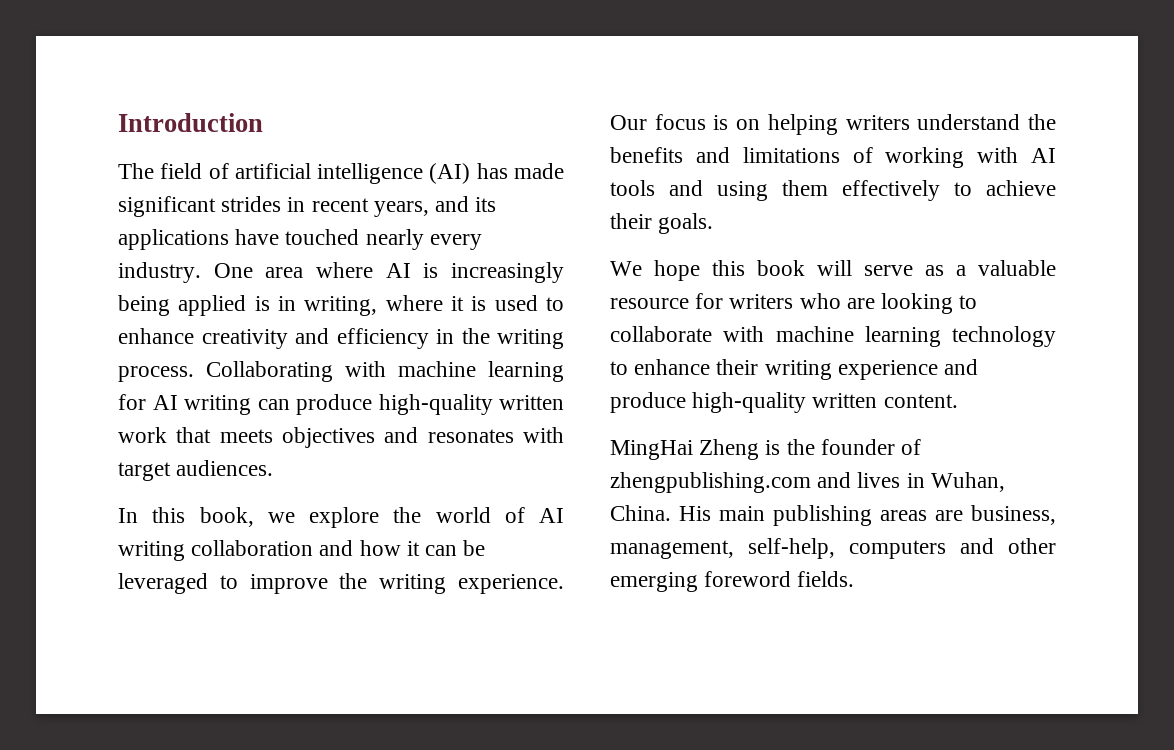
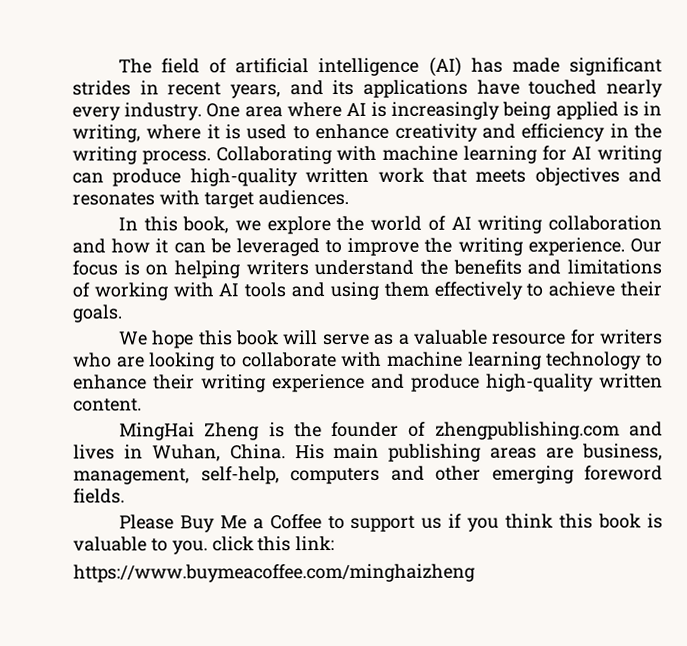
[118,113,263,132] Introduction // -> (117, 66) none
(855, 579) none -> [118,513,663,533] [73,536,336,555] [73,563,475,583] // Please Buy Me a Coffee to support us if you think this book is valuable to you. click this link: // https://www.buymeacoffee.com/minghaizheng

